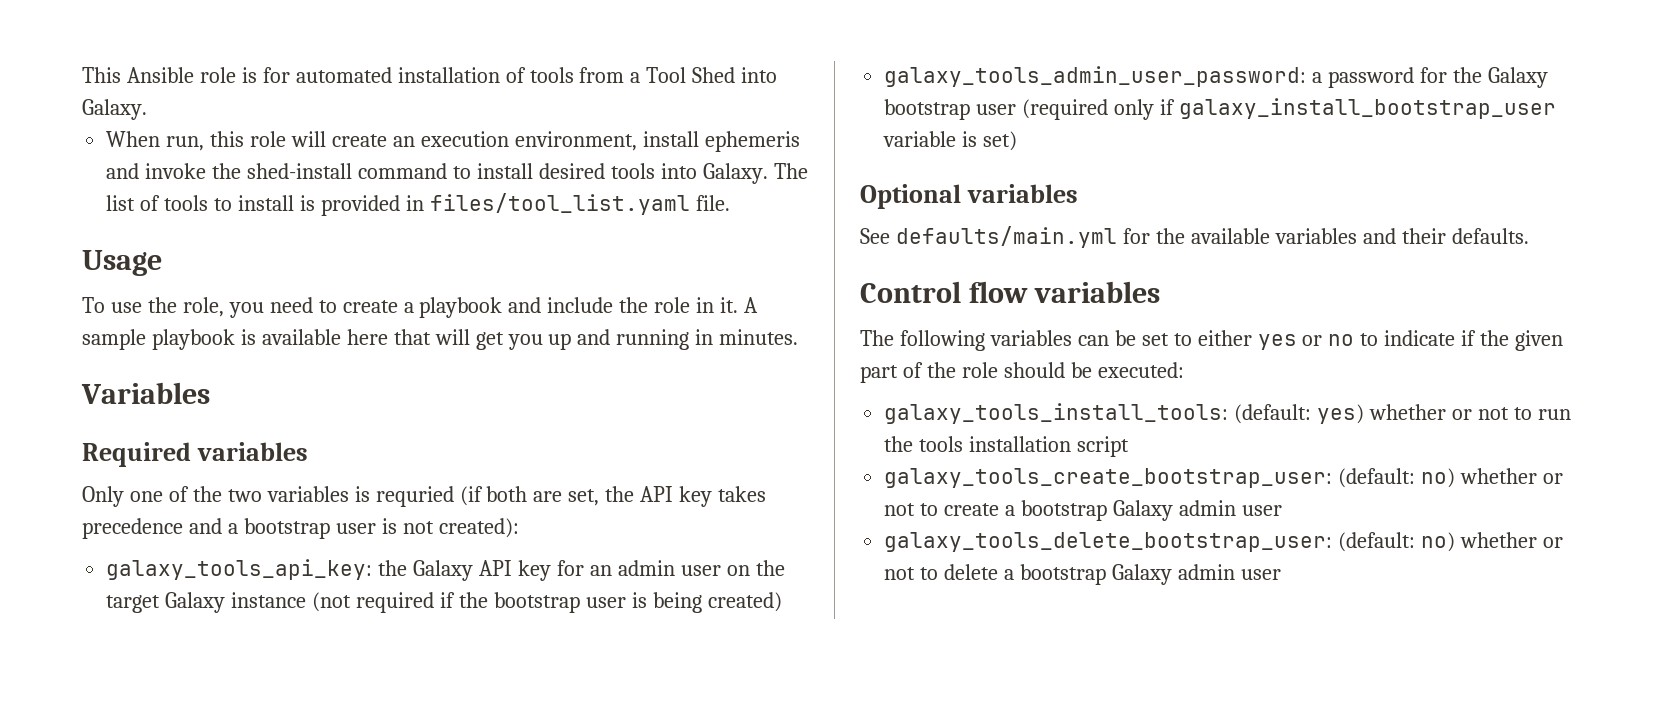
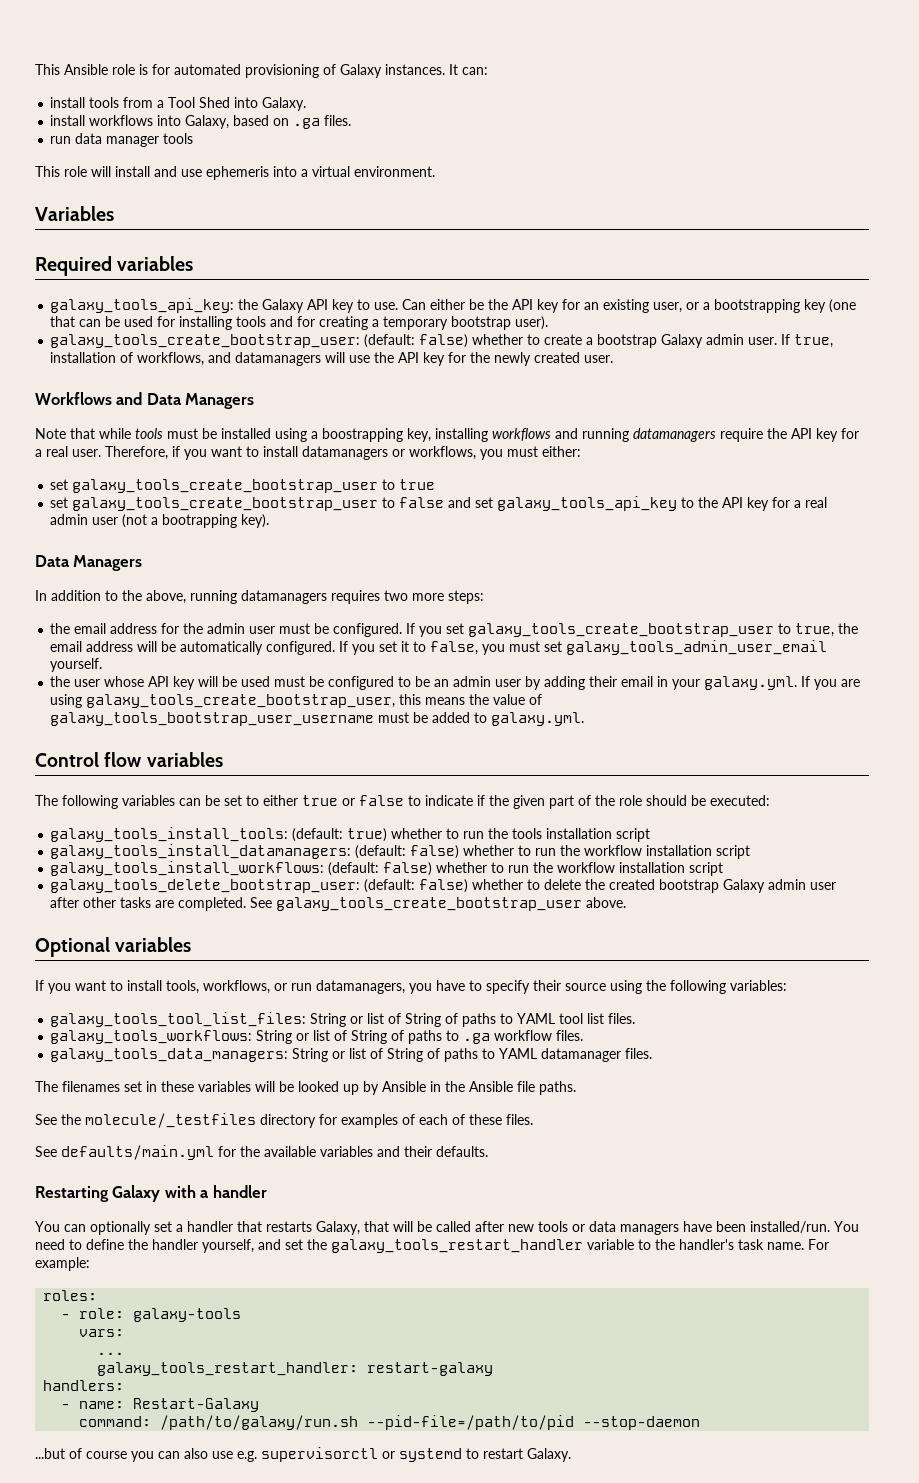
[397,67,526,83] installation of -> [245,64,488,78] [50,97,86,108] provisioning of Galaxy instances. It can: // install
[106,131,800,152] [106,163,808,184] [106,193,730,216] [82,250,162,276] [82,297,759,318] [82,329,799,350] [81,382,210,404] [82,442,308,467] [82,486,767,507] [82,518,519,539] When run, this role will create an execution environment, install ephemeris and invoke the shed-install command to install desired tools into Galaxy. The list of tools to install is provided in files/tool_list.yaml file. // Usage // To use the role, you need to create a playbook and include the role in it. A sample playbook is available here that will get you up and running in minutes. // Variables // Required variables // Only one of the two variables is requried (if both are set, the API key takes precedence and a bootstrap user is not created): -> [50,115,352,129] [50,133,194,147] [35,166,435,180] [35,206,114,221] [35,256,194,276] install workflows into Galaxy, based on .ga files. // run data manager tools // This role will install and use ephemeris into a virtual environment. // Variables // Required variables
[556,560,785,576] [106,592,782,613] [884,66,1548,88] [884,98,1556,120] [883,131,1018,151] [860,184,1078,209] [860,226,1529,248] for an admin user on the target Galaxy instance (not required if the bootstrap user is being created) // galaxy_tools_admin_user_password: a password for the Galaxy bootstrap user (required only if galaxy_install_bootstrap_user variable is set) // Optional variables // See defaults/main.yml for the available variables and their defaults. -> [357,299,857,313] [50,316,549,330] [50,334,834,348] [50,352,614,366] [35,392,255,409] [35,428,859,442] [35,446,581,460] [50,479,436,493] [50,496,828,511] [50,514,270,528] [35,555,143,571] [35,590,484,604] [50,623,859,637] [50,640,828,655] [50,658,103,672] [50,676,861,690] [50,694,543,708] [50,712,585,726] to use. Can either be the API key for an existing user, or a bootstrapping key (one that can be used for installing tools and for creating a temporary bootstrap user). // galaxy_tools_create_bootstrap_user: (default: false) whether to create a bootstrap Galaxy admin user. If true, installation of workflows, and datamanagers will use the API key for the newly created user. // Workflows and Data Managers // Note that while tools must be installed using a boostrapping key, installing workflows and running datamanagers require the API key for a real user. Therefore, if you want to install datamanagers or workflows, you must either: // set galaxy_tools_create_bootstrap_user to true // set galaxy_tools_create_bootstrap_user to false and set galaxy_tools_api_key to the API key for a real admin user (not a bootrapping key). // Data Managers // In addition to the above, running datamanagers requires two more steps: // the email address for the admin user must be configured. If you set galaxy_tools_create_bootstrap_user to true, the email address will be automatically configured. If you set it to false, you must set galaxy_tools_admin_user_email yourself. // the user whose API key will be used must be configured to be an admin user by adding their email in your galaxy.yml. If you are using galaxy_tools_create_bootstrap_user, this means the value of galaxy_tools_bootstrap_user_username must be added to galaxy.yml.
[1257,334,1355,350] yes or no -> [302,795,404,806] true or false
[1317,404,1509,424] yes) whether or not -> [347,828,443,842] true) whether
[884,468,1563,488] [884,500,1282,521] [884,532,1563,552] [884,564,1281,585] galaxy_tools_create_bootstrap_user: (default: no) whether or not to create a bootstrap Galaxy admin user // galaxy_tools_delete_bootstrap_user: (default: no) whether or not to delete a bootstrap Galaxy admin user -> [50,844,751,859] [50,861,724,876] [50,879,837,893] [50,897,627,911] [35,937,192,957] [35,980,787,994] [50,1012,636,1027] [50,1030,584,1044] [50,1048,653,1062] [35,1081,576,1095] [35,1113,533,1128] [35,1145,488,1160] [35,1185,267,1202] [35,1221,859,1235] [35,1239,829,1253] [35,1257,90,1271] [43,1290,98,1301] [61,1308,242,1322] [79,1329,125,1337] [97,1352,125,1355] [97,1362,494,1376] [43,1380,125,1391] [61,1398,260,1412] [79,1415,701,1430] [35,1447,571,1462] galaxy_tools_install_datamanagers: (default: false) whether to run the workflow installation script // galaxy_tools_install_workflows: (default: false) whether to run the workflow installation script // galaxy_tools_delete_bootstrap_user: (default: false) whether to delete the created bootstrap Galaxy admin user after other tasks are completed. See galaxy_tools_create_bootstrap_user above. // Optional variables // If you want to install tools, workflows, or run datamanagers, you have to specify their source using the following variables: // galaxy_tools_tool_list_files: String or list of String of paths to YAML tool list files. // galaxy_tools_workflows: String or list of String of paths to .ga workflow files. // galaxy_tools_data_managers: String or list of String of paths to YAML datamanager files. // The filenames set in these variables will be looked up by Ansible in the Ansible file paths. // See the molecule/_testfiles directory for examples of each of these files. // See defaults/main.yml for the available variables and their defaults. // Restarting Galaxy with a handler // You can optionally set a handler that restarts Galaxy, that will be called after new tools or data managers have been installed/run. You need to define the handler yourself, and set the galaxy_tools_restart_handler variable to the handler's task name. For example: // roles: // - role: galaxy-tools // vars: // ... // galaxy_tools_restart_handler: restart-galaxy // handlers: // - name: Restart-Galaxy // command: /path/to/galaxy/run.sh --pid-file=/path/to/pid --stop-daemon // ...but of course you can also use e.g. supervisorctl or systemd to restart Galaxy.

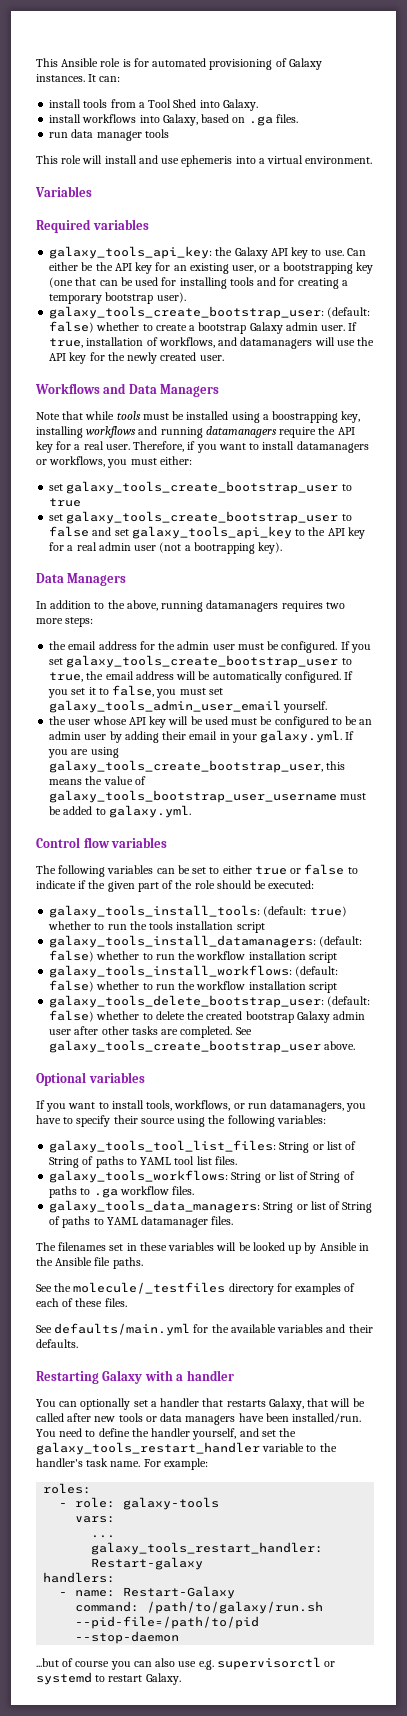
[367,1362,494,1376] restart-galaxy -> [91,1557,204,1570] Restart-galaxy

